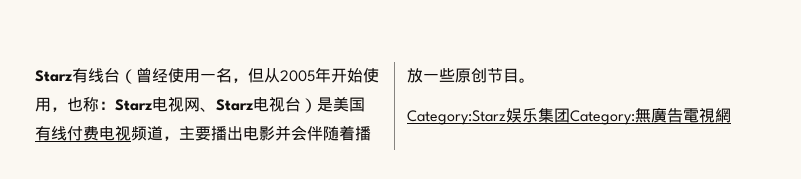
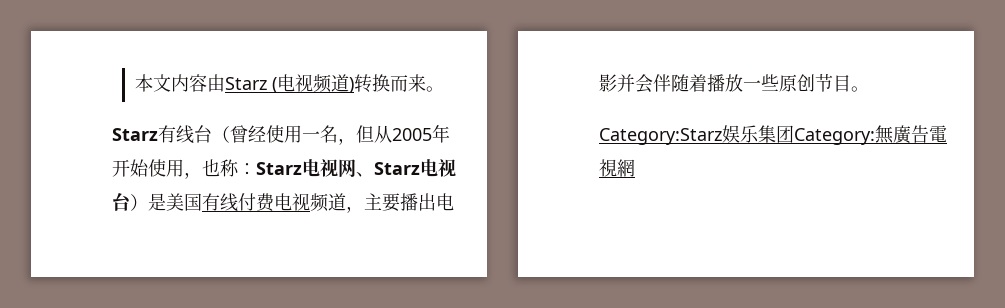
(35, 76) none -> [135,74,445,93] 本文内容由Starz (电视频道)转换而来。 //

